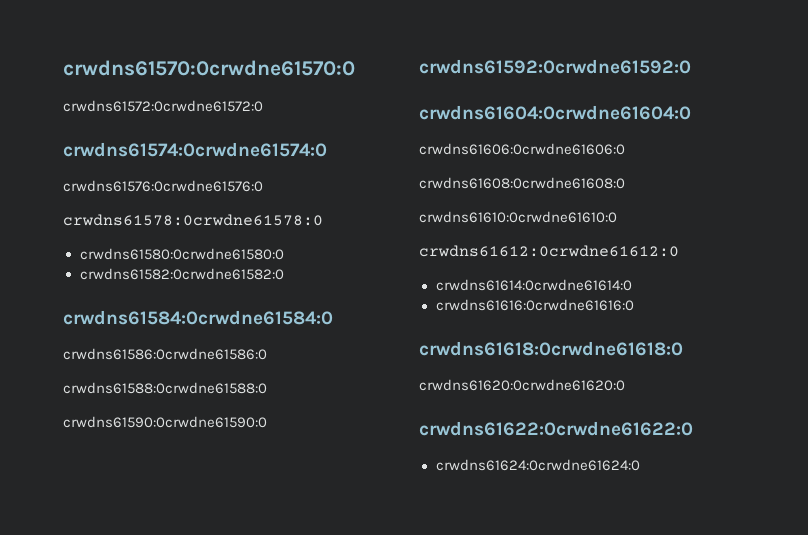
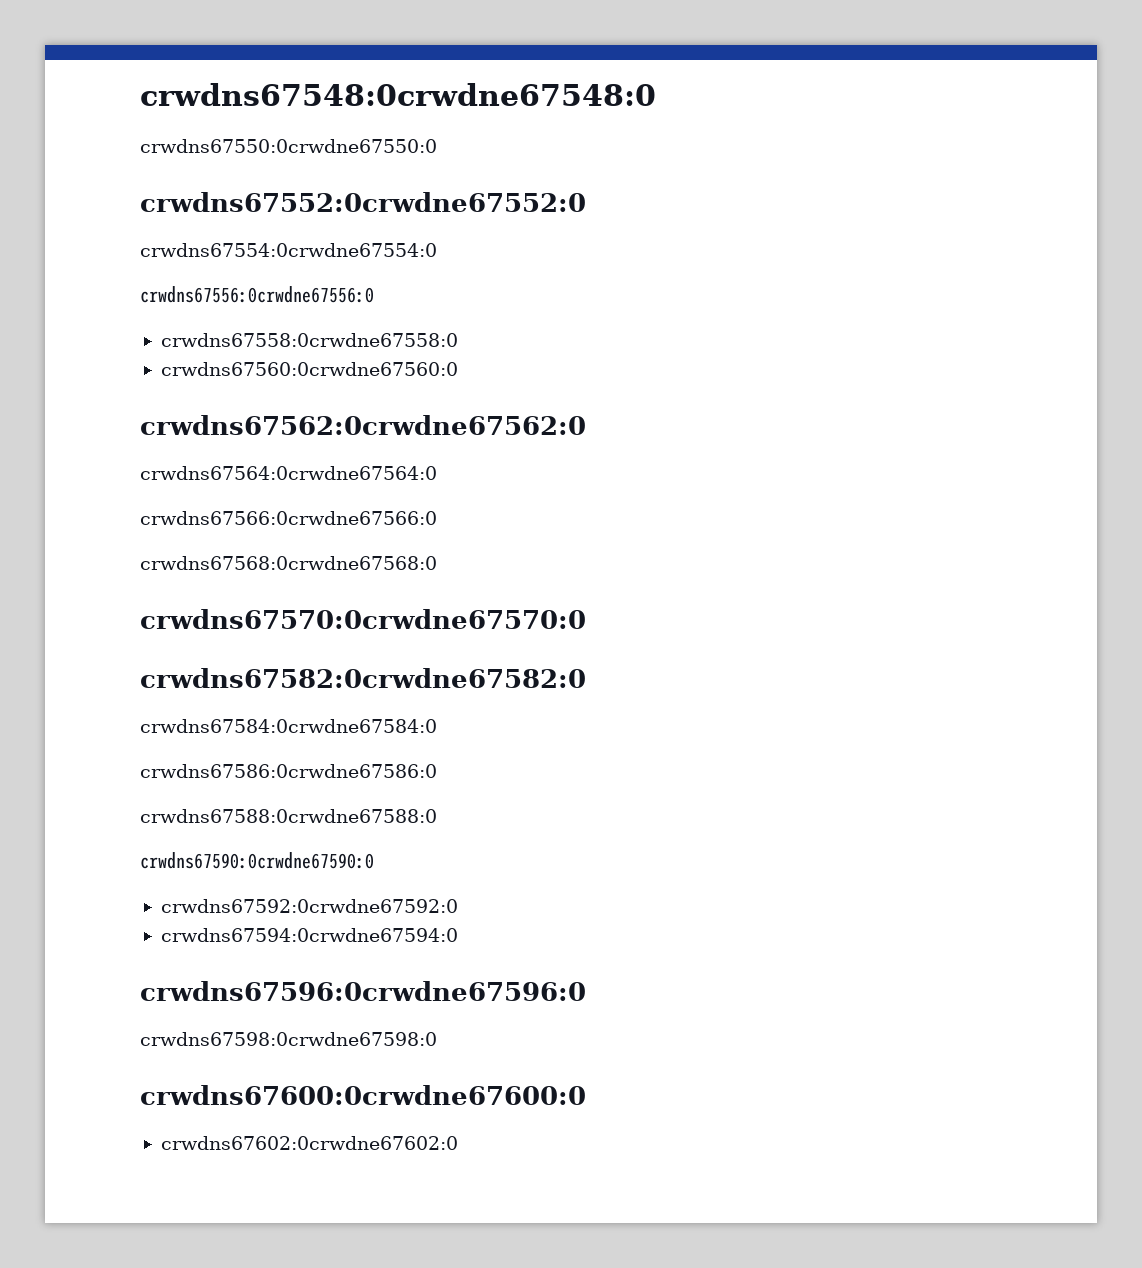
[63,60,355,76] [63,100,263,112] [63,142,327,157] [63,180,263,192] [63,214,323,226] [79,248,284,260] [79,268,284,280] [63,310,333,325] [63,348,267,360] [63,382,267,394] [63,416,267,428] [419,59,691,74] [419,105,691,120] [419,143,625,155] [419,177,625,189] [419,211,617,223] [419,245,679,257] [435,279,632,291] [435,299,634,311] [419,341,683,356] [419,379,625,391] [419,421,693,436] [435,459,640,471] crwdns61570:0crwdne61570:0 // crwdns61572:0crwdne61572:0 // crwdns61574:0crwdne61574:0 // crwdns61576:0crwdne61576:0 // crwdns61578:0crwdne61578:0 // crwdns61580:0crwdne61580:0 // crwdns61582:0crwdne61582:0 // crwdns61584:0crwdne61584:0 // crwdns61586:0crwdne61586:0 // crwdns61588:0crwdne61588:0 // crwdns61590:0crwdne61590:0 // crwdns61592:0crwdne61592:0 // crwdns61604:0crwdne61604:0 // crwdns61606:0crwdne61606:0 // crwdns61608:0crwdne61608:0 // crwdns61610:0crwdne61610:0 // crwdns61612:0crwdne61612:0 // crwdns61614:0crwdne61614:0 // crwdns61616:0crwdne61616:0 // crwdns61618:0crwdne61618:0 // crwdns61620:0crwdne61620:0 // crwdns61622:0crwdne61622:0 // crwdns61624:0crwdne61624:0 -> [140,83,656,106] [140,139,437,153] [140,192,586,212] [140,243,437,257] [140,286,374,303] [160,333,458,347] [160,362,458,376] [140,415,586,435] [140,466,437,480] [140,511,437,525] [140,556,437,570] [140,609,586,629] [140,668,586,688] [140,719,437,733] [140,764,437,778] [140,809,437,823] [140,852,374,869] [160,899,458,913] [160,928,458,942] [140,981,586,1001] [140,1032,437,1046] [140,1085,586,1105] [160,1136,458,1150] crwdns67548:0crwdne67548:0 // crwdns67550:0crwdne67550:0 // crwdns67552:0crwdne67552:0 // crwdns67554:0crwdne67554:0 // crwdns67556:0crwdne67556:0 // crwdns67558:0crwdne67558:0 // crwdns67560:0crwdne67560:0 // crwdns67562:0crwdne67562:0 // crwdns67564:0crwdne67564:0 // crwdns67566:0crwdne67566:0 // crwdns67568:0crwdne67568:0 // crwdns67570:0crwdne67570:0 // crwdns67582:0crwdne67582:0 // crwdns67584:0crwdne67584:0 // crwdns67586:0crwdne67586:0 // crwdns67588:0crwdne67588:0 // crwdns67590:0crwdne67590:0 // crwdns67592:0crwdne67592:0 // crwdns67594:0crwdne67594:0 // crwdns67596:0crwdne67596:0 // crwdns67598:0crwdne67598:0 // crwdns67600:0crwdne67600:0 // crwdns67602:0crwdne67602:0

